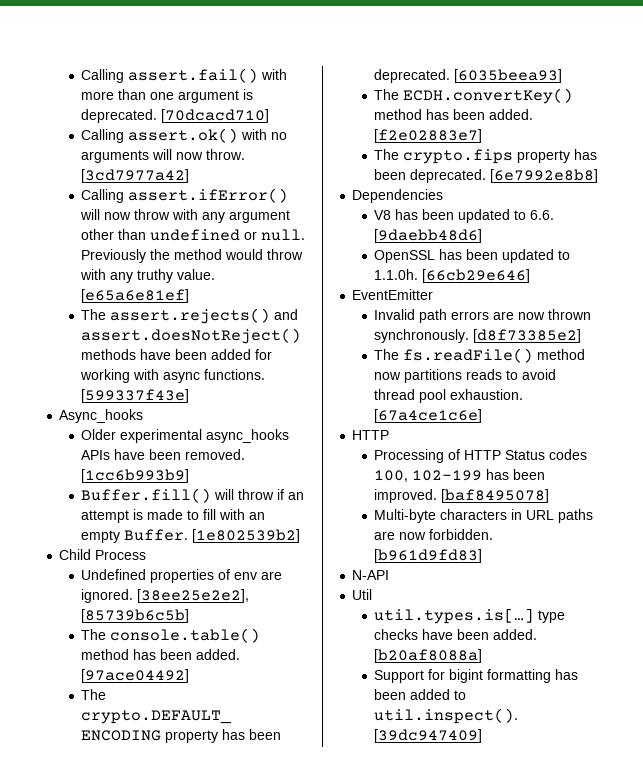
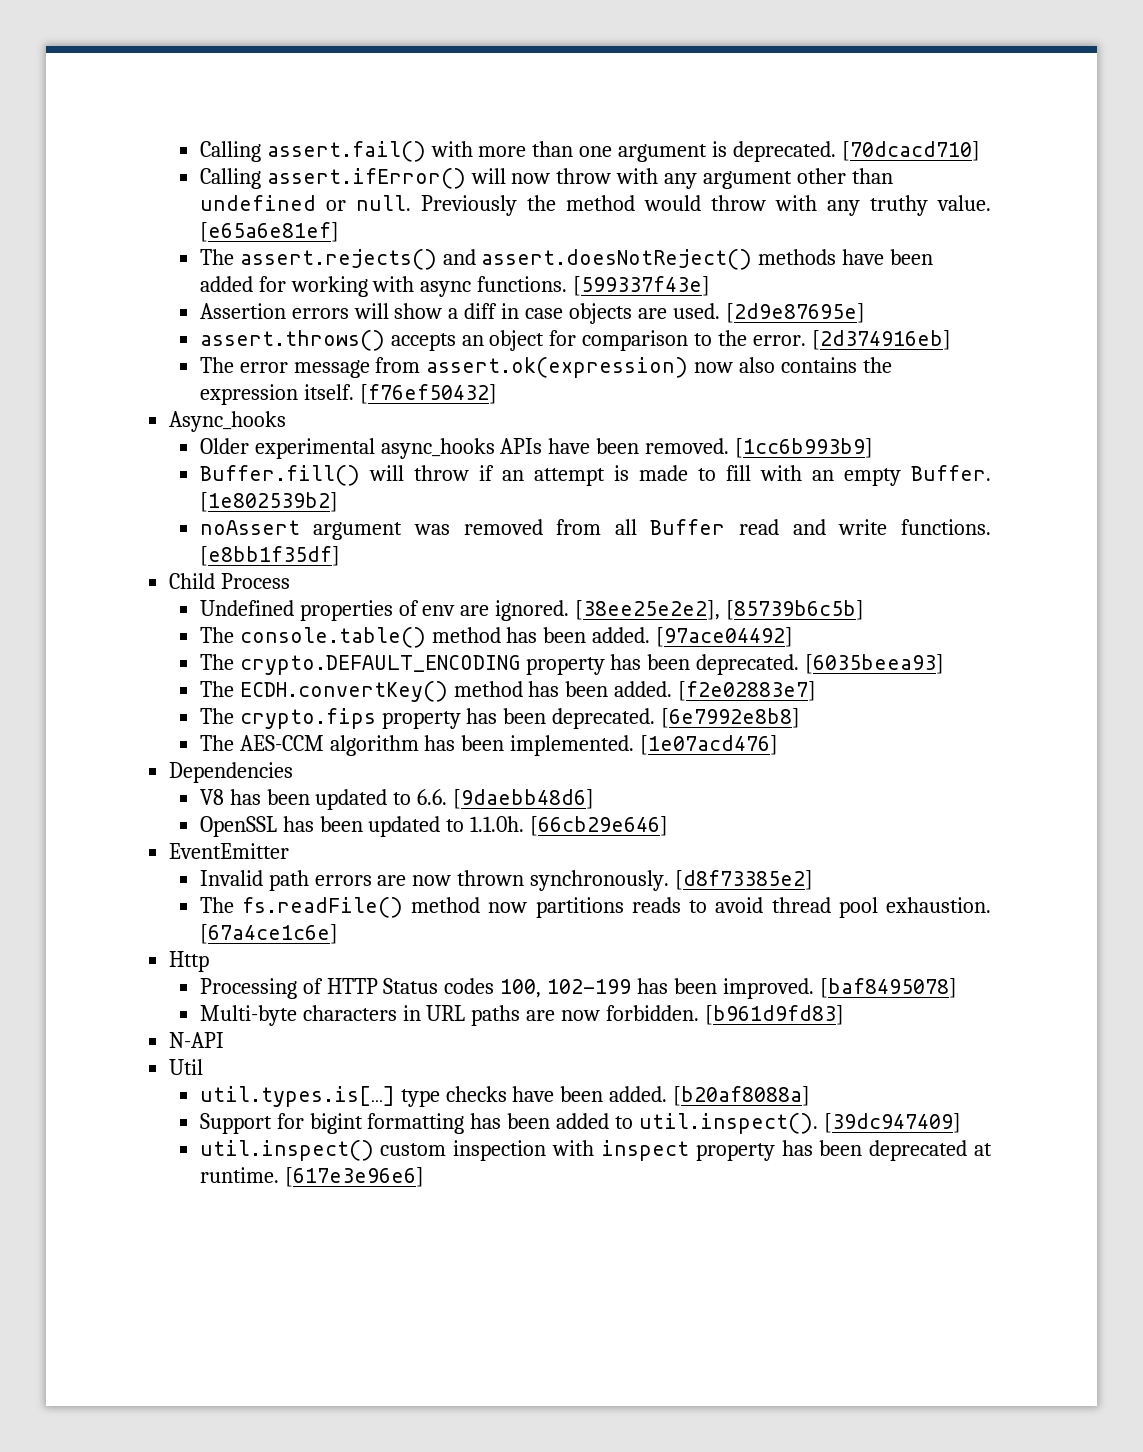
[81,128,288,143] [81,149,246,163] [81,169,190,183] // Calling assert.ok() with no arguments will now throw. [3cd7977a42] -> (981, 151) none
(190, 396) none -> [199,303,865,324] [199,330,952,351] [199,357,893,378] [199,384,497,405] // Assertion errors will show a diff in case objects are used. [2d9e87695e] // assert.throws() accepts an object for comparison to the error. [2d374916eb] // The error message from assert.ok(expression) now also contains the expression itself. [f76ef50432]
(301, 536) none -> [199,519,992,540] [199,546,340,566] // noAssert argument was removed from all Buffer read and write functions. [e8bb1f35df]
(599, 176) none -> [199,735,779,756] // The AES-CCM algorithm has been implemented. [1e07acd476]
[352,430,390,440] HTTP -> [169,951,210,972] Http
(483, 736) none -> [199,1140,992,1161] [199,1167,424,1187] // util.inspect() custom inspection with inspect property has been deprecated at runtime. [617e3e96e6]

